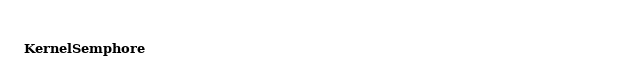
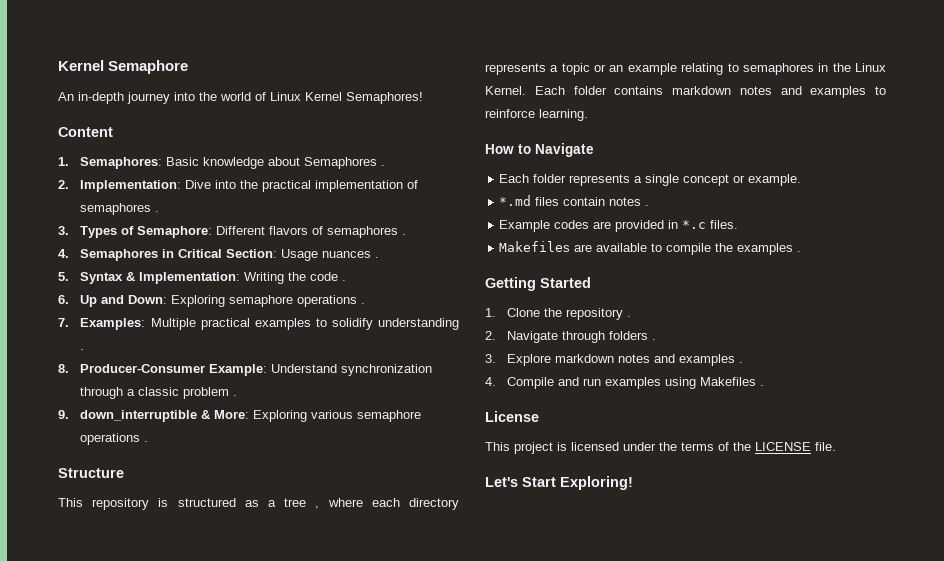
[24,43,145,56] KernelSemphore -> [58,60,189,74] [58,92,423,104] [58,127,113,137] [58,157,386,169] [58,180,419,192] [80,203,160,215] [58,226,407,238] [58,249,380,261] [58,272,347,284] [58,295,366,307] [58,318,459,330] [80,349,85,350] [58,364,433,376] [80,387,238,399] [58,410,422,422] [80,433,149,445] [58,468,124,478] [58,498,459,510] [485,63,886,75] [485,86,886,98] [485,109,588,121] [485,143,594,157] [499,174,802,186] [499,195,650,206] [499,220,739,232] [499,241,802,255] [485,277,591,291] [485,308,632,320] [485,331,657,343] [485,354,744,366] [485,377,765,389] [485,411,539,422] [485,442,836,454] [485,476,633,490] Kernel Semaphore // An in-depth journey into the world of Linux Kernel Semaphores! // Content // 1. Semaphores: Basic knowledge about Semaphores . // 2. Implementation: Dive into the practical implementation of semaphores . // 3. Types of Semaphore: Different flavors of semaphores . // 4. Semaphores in Critical Section: Usage nuances . // 5. Syntax & Implementation: Writing the code . // 6. Up and Down: Exploring semaphore operations . // 7. Examples: Multiple practical examples to solidify understanding . // 8. Producer-Consumer Example: Understand synchronization through a classic problem . // 9. down_interruptible & More: Exploring various semaphore operations . // Structure // This repository is structured as a tree , where each directory represents a topic or an example relating to semaphores in the Linux Kernel. Each folder contains markdown notes and examples to reinforce learning. // How to Navigate // Each folder represents a single concept or example. // *.md files contain notes . // Example codes are provided in *.c files. // Makefiles are available to compile the examples . // Getting Started // 1. Clone the repository . // 2. Navigate through folders . // 3. Explore markdown notes and examples . // 4. Compile and run examples using Makefiles . // License // This project is licensed under the terms of the LICENSE file. // Let's Start Exploring!

